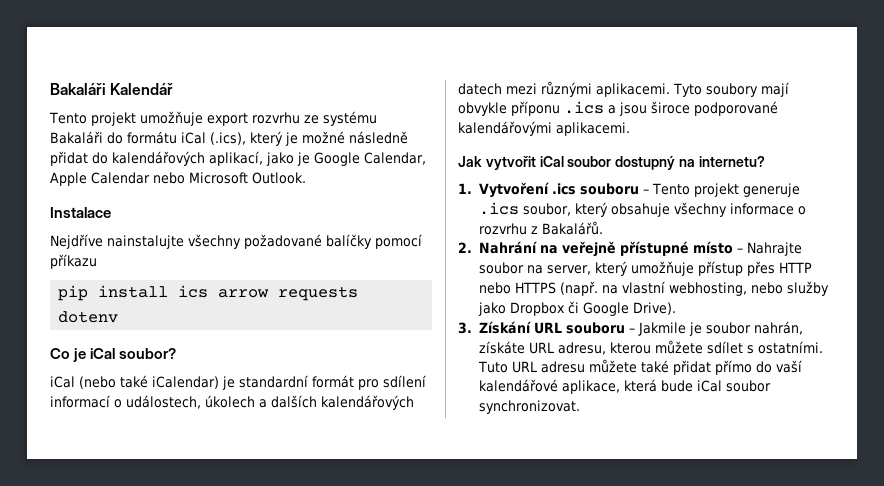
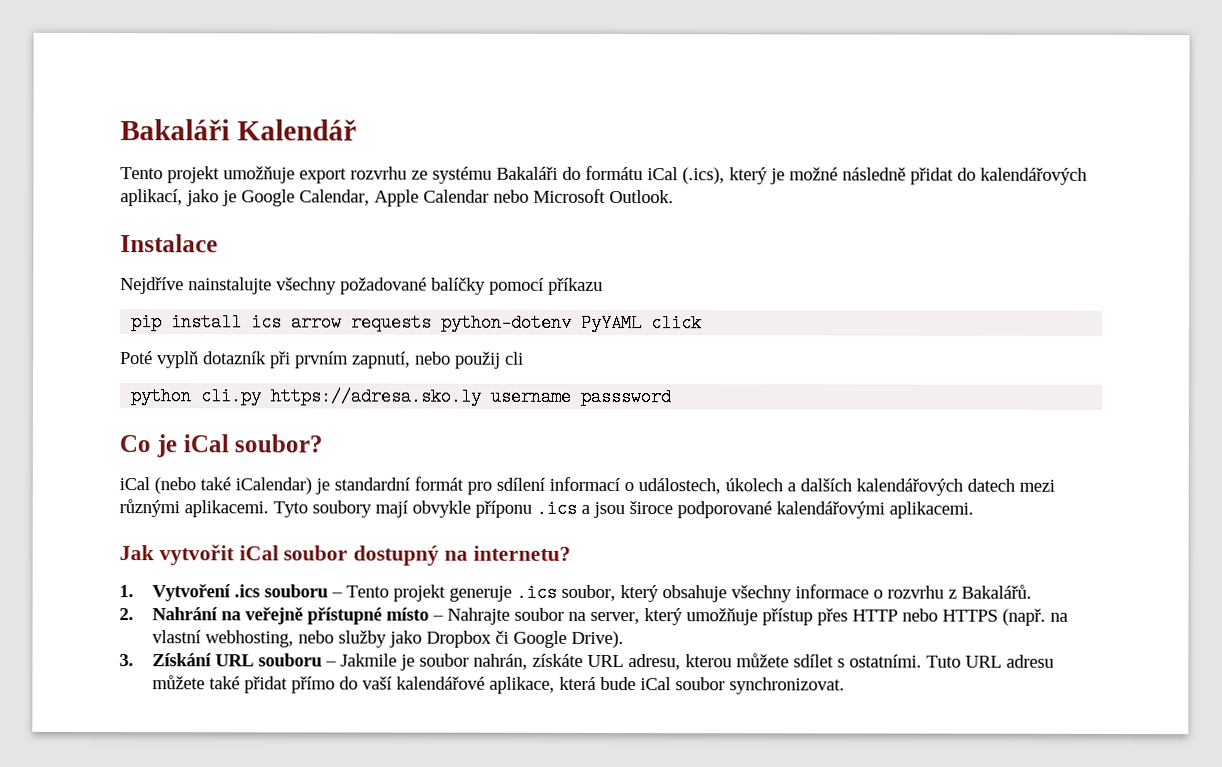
[58,311,119,323] dotenv -> [441,313,703,333] [120,351,524,369] [130,387,672,407] python-dotenv PyYAML click // Poté vyplň dotazník při prvním zapnutí, nebo použij cli // python cli.py https://adresa.sko.ly username passsword

